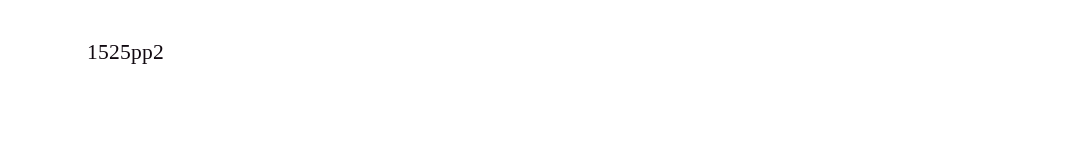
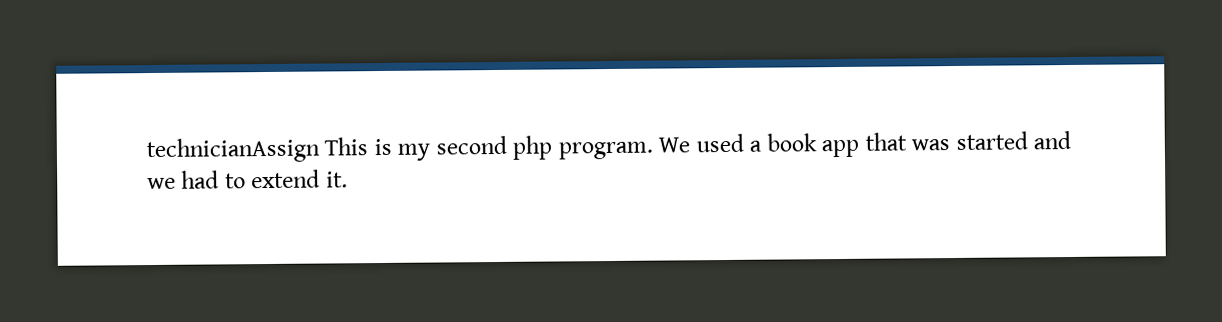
[87,45,164,64] 1525pp2 -> [146,130,1072,164] [147,169,348,190] technicianAssign This is my second php program. We used a book app that was started and we had to extend it.

